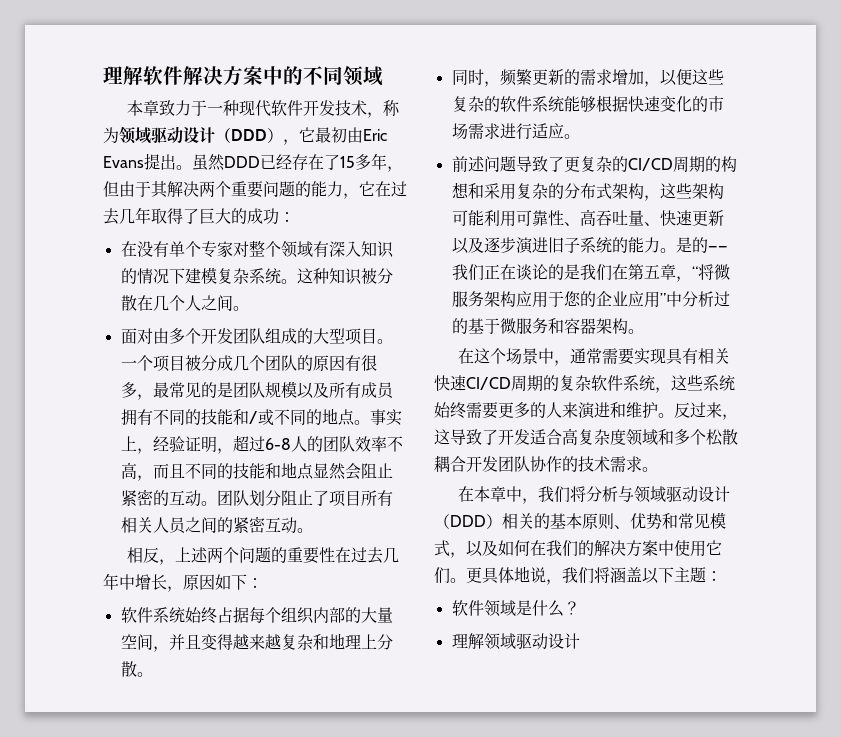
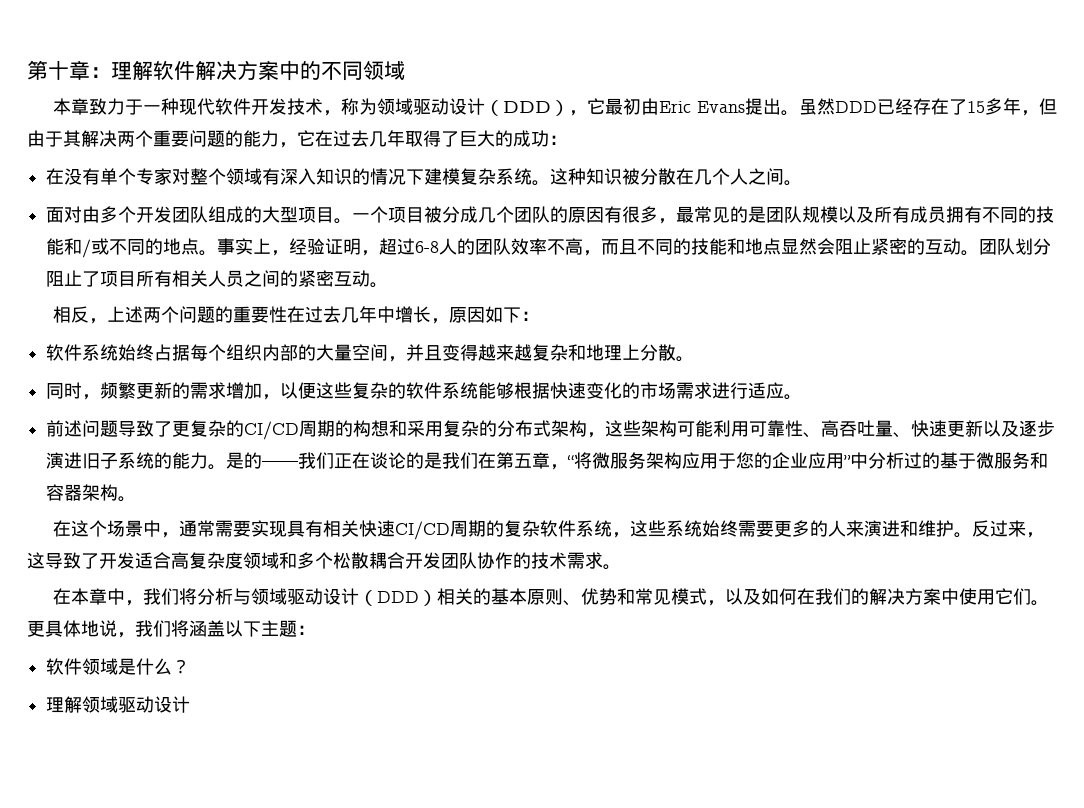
(103, 75) none -> [27,60,111,80] 第十章：

